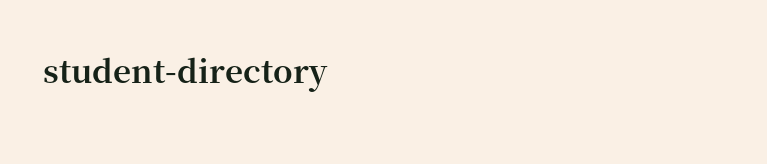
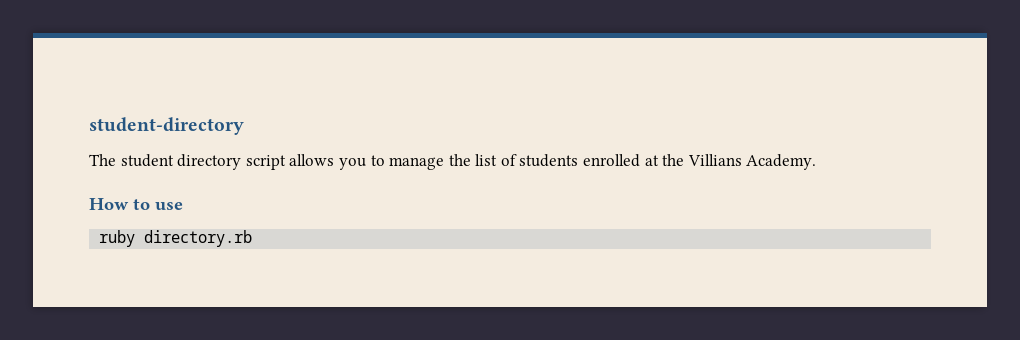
(328, 74) none -> [89,154,817,170] [89,198,183,211] [99,230,253,247] // The student directory script allows you to manage the list of students enrolled at the Villians Academy. // How to use // ruby directory.rb

